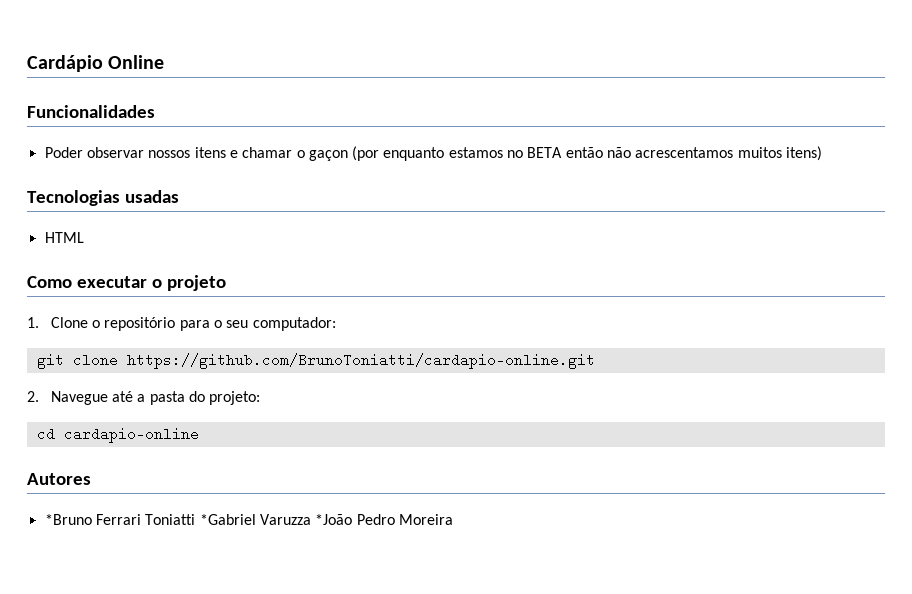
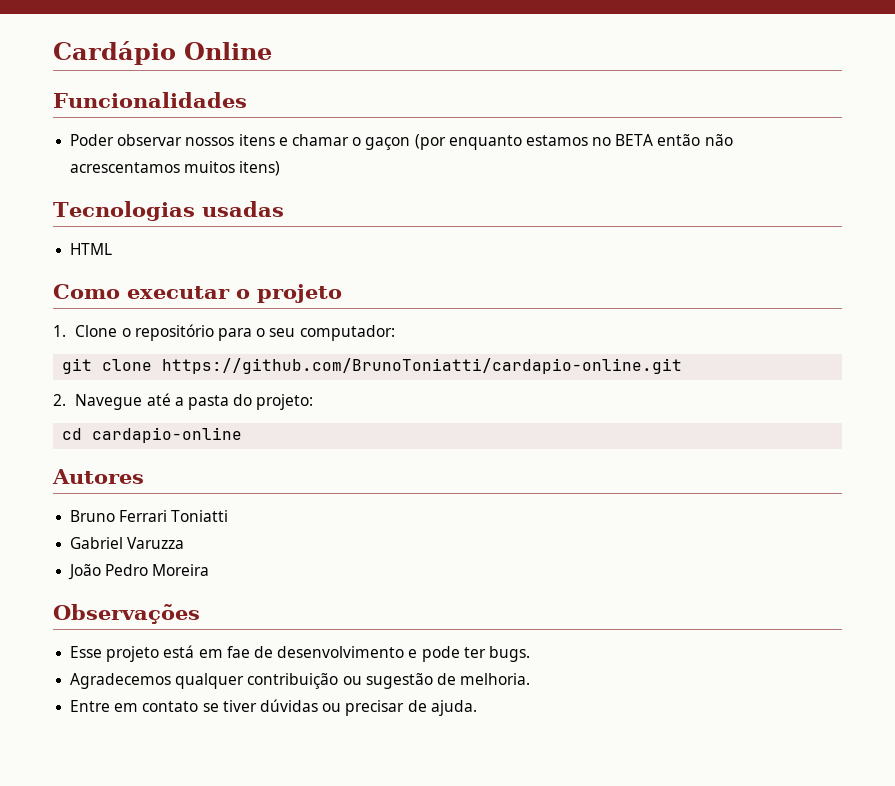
[44,514,92,525] *Bruno -> [70,510,116,522] Bruno
[199,514,256,525] *Gabriel -> [70,537,124,549] // Gabriel
[315,514,353,525] *João -> [68,564,102,580] // João
(453, 519) none -> [53,604,200,624] [70,645,530,662] [70,673,531,689] [70,699,477,716] // Observações // Esse projeto está em fae de desenvolvimento e pode ter bugs. // Agradecemos qualquer contribuição ou sugestão de melhoria. // Entre em contato se tiver dúvidas ou precisar de ajuda.

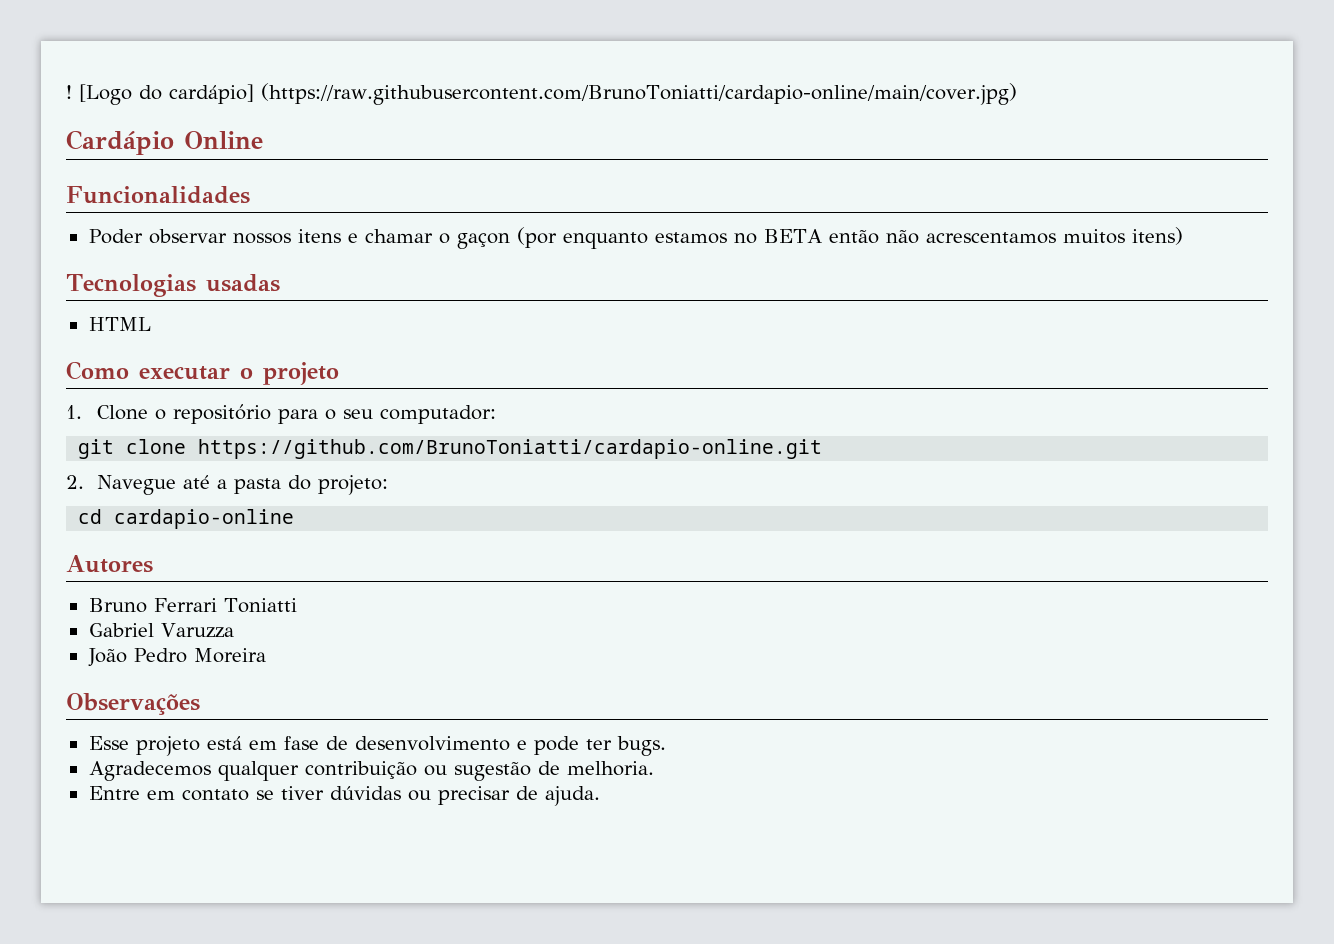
(53, 53) none -> [66,83,1017,105] ! [Logo do cardápio] (https://raw.githubusercontent.com/BrunoToniatti/cardapio-online/main/cover.jpg) //
[226,646,250,658] fae -> [283,736,319,750] fase

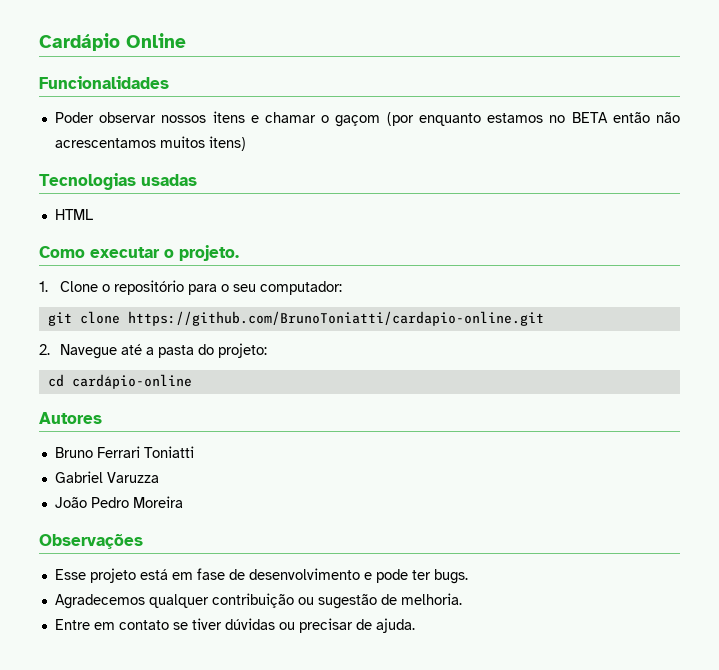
[66,83,1017,105] ! [Logo do cardápio] (https://raw.githubusercontent.com/BrunoToniatti/cardapio-online/main/cover.jpg) // -> (39, 42) none
[456,233,510,249] gaçon -> [335,115,381,127] gaçom
[263,362,339,385] projeto -> [179,245,239,261] projeto.
[114,509,295,529] cardapio-online -> [71,374,192,389] cardápio-online

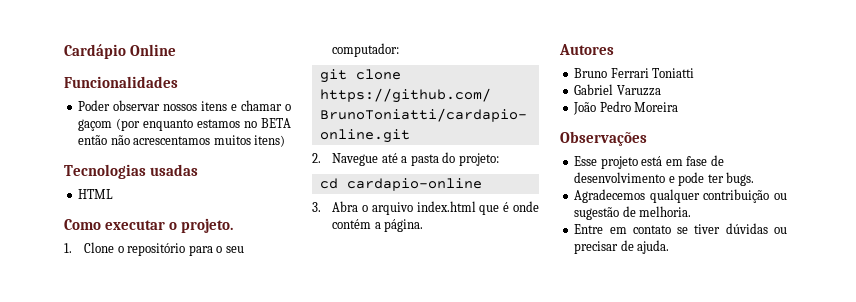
[71,374,192,389] cardápio-online -> [346,178,482,191] [312,201,539,215] [332,219,424,232] cardapio-online // 3. Abra o arquivo index.html que é onde contém a página.

